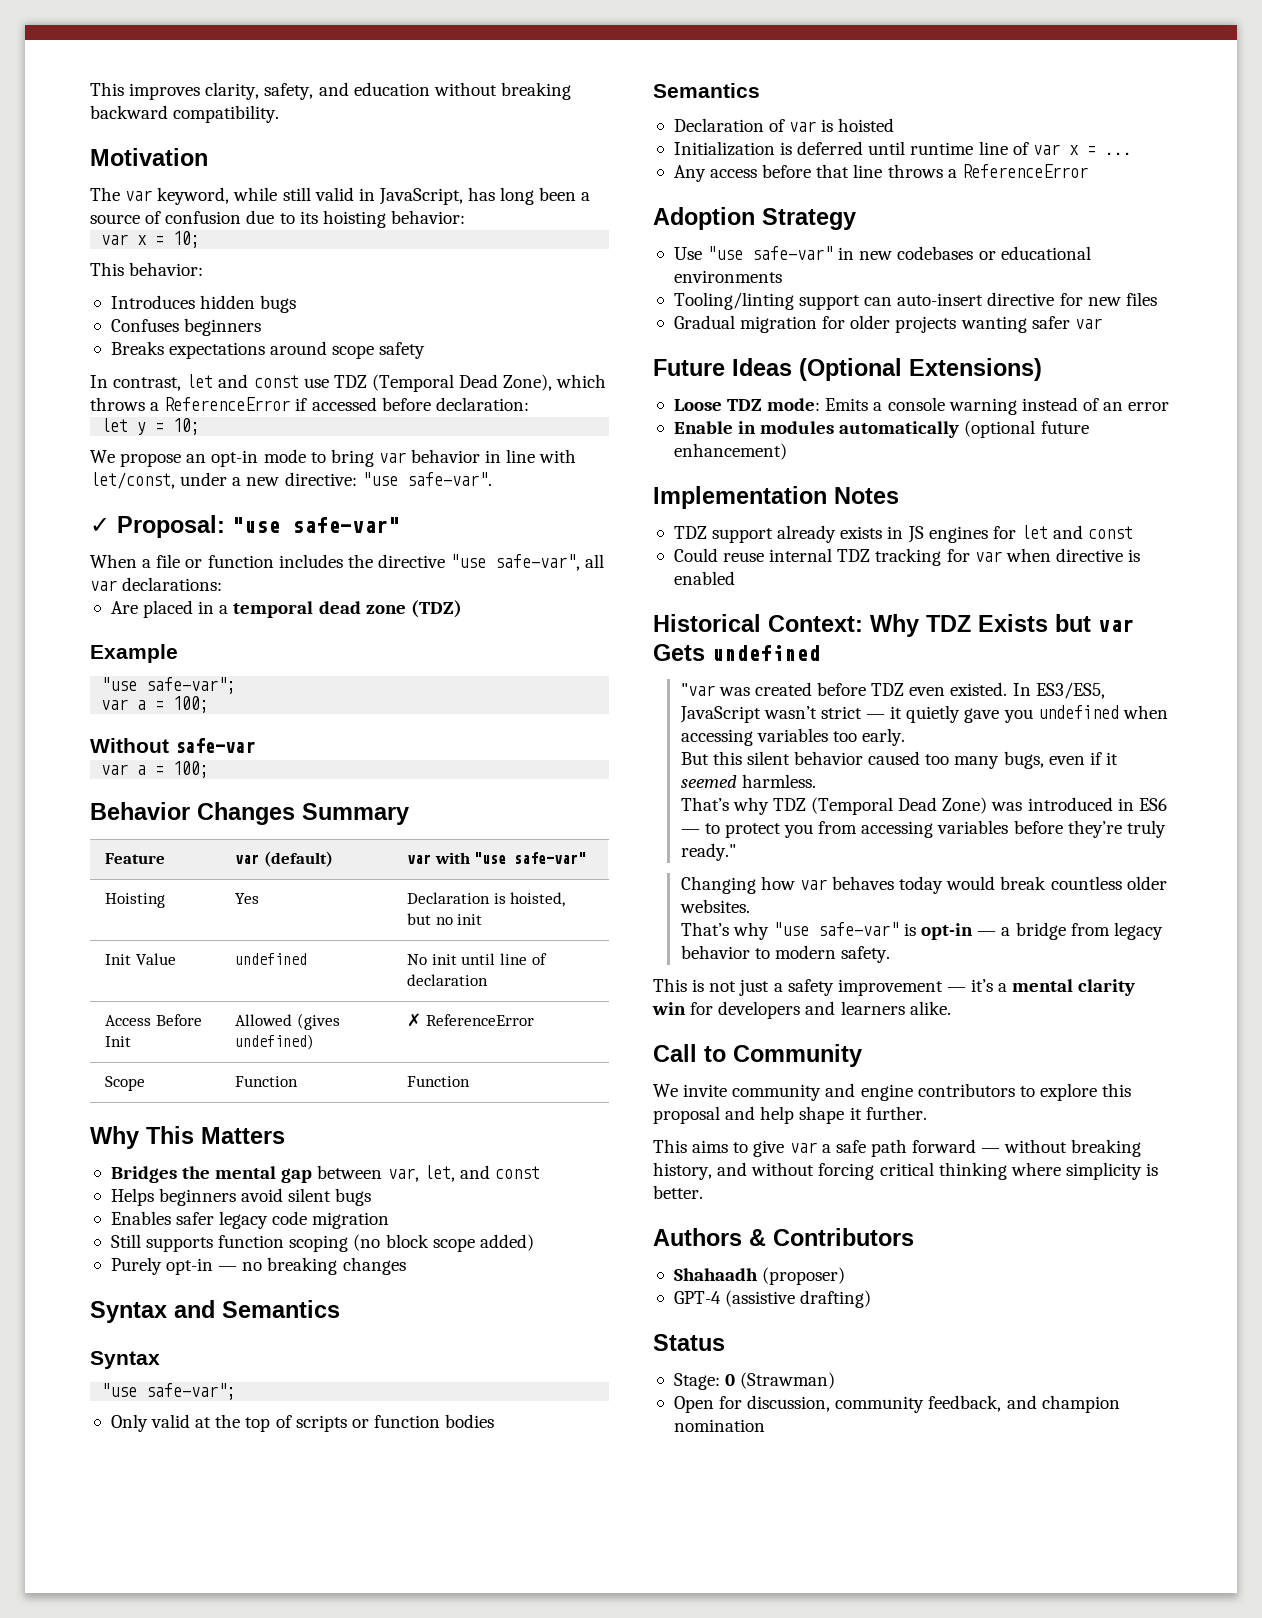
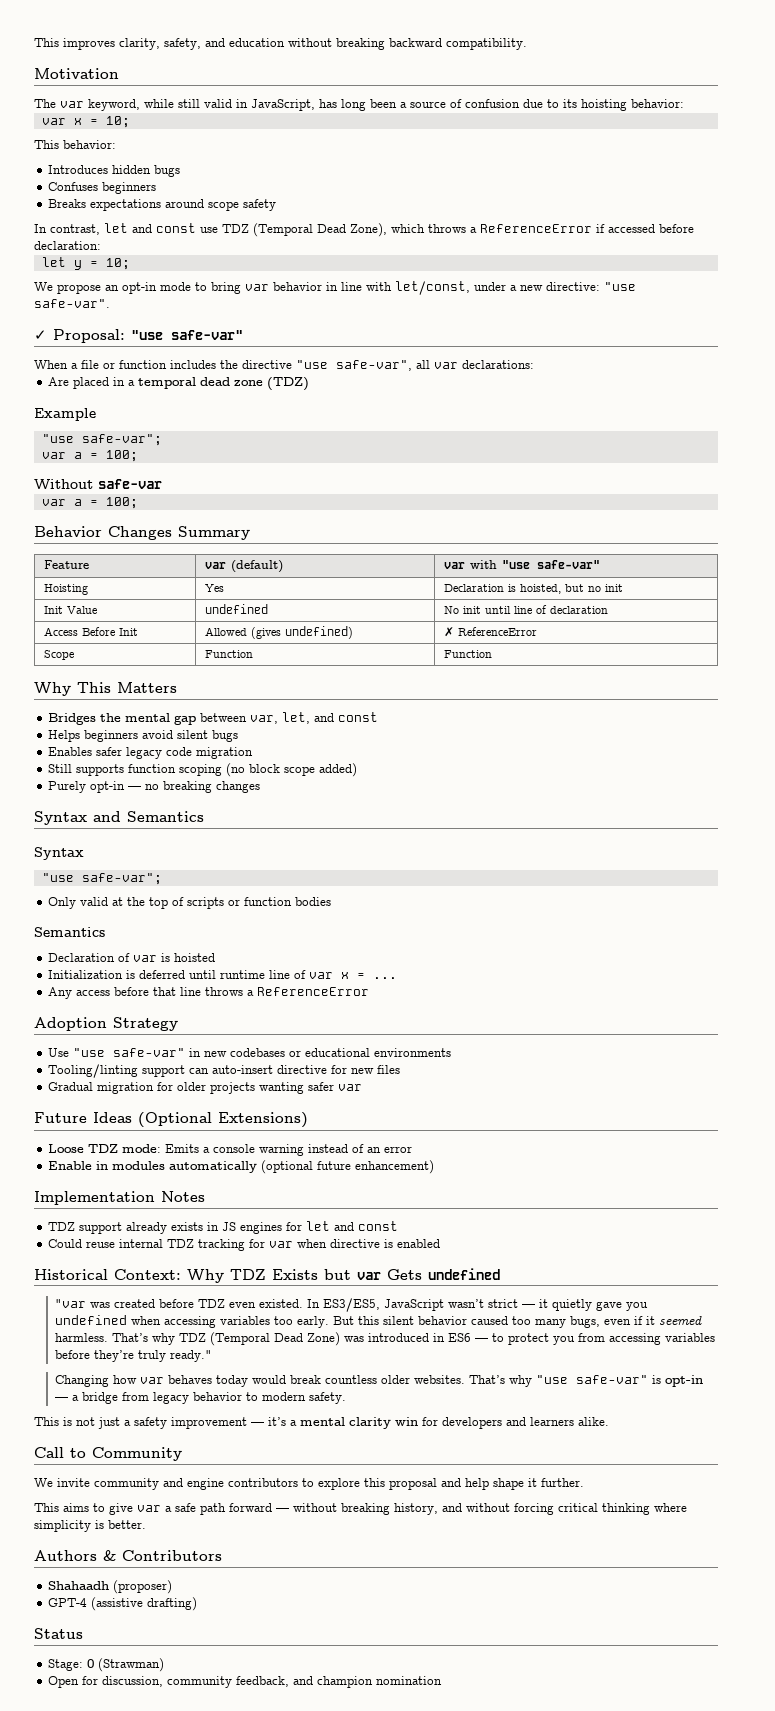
(906, 737) // -> (330, 1322) none
(816, 781) // -> (109, 1337) none
(750, 906) // -> (466, 1379) none

